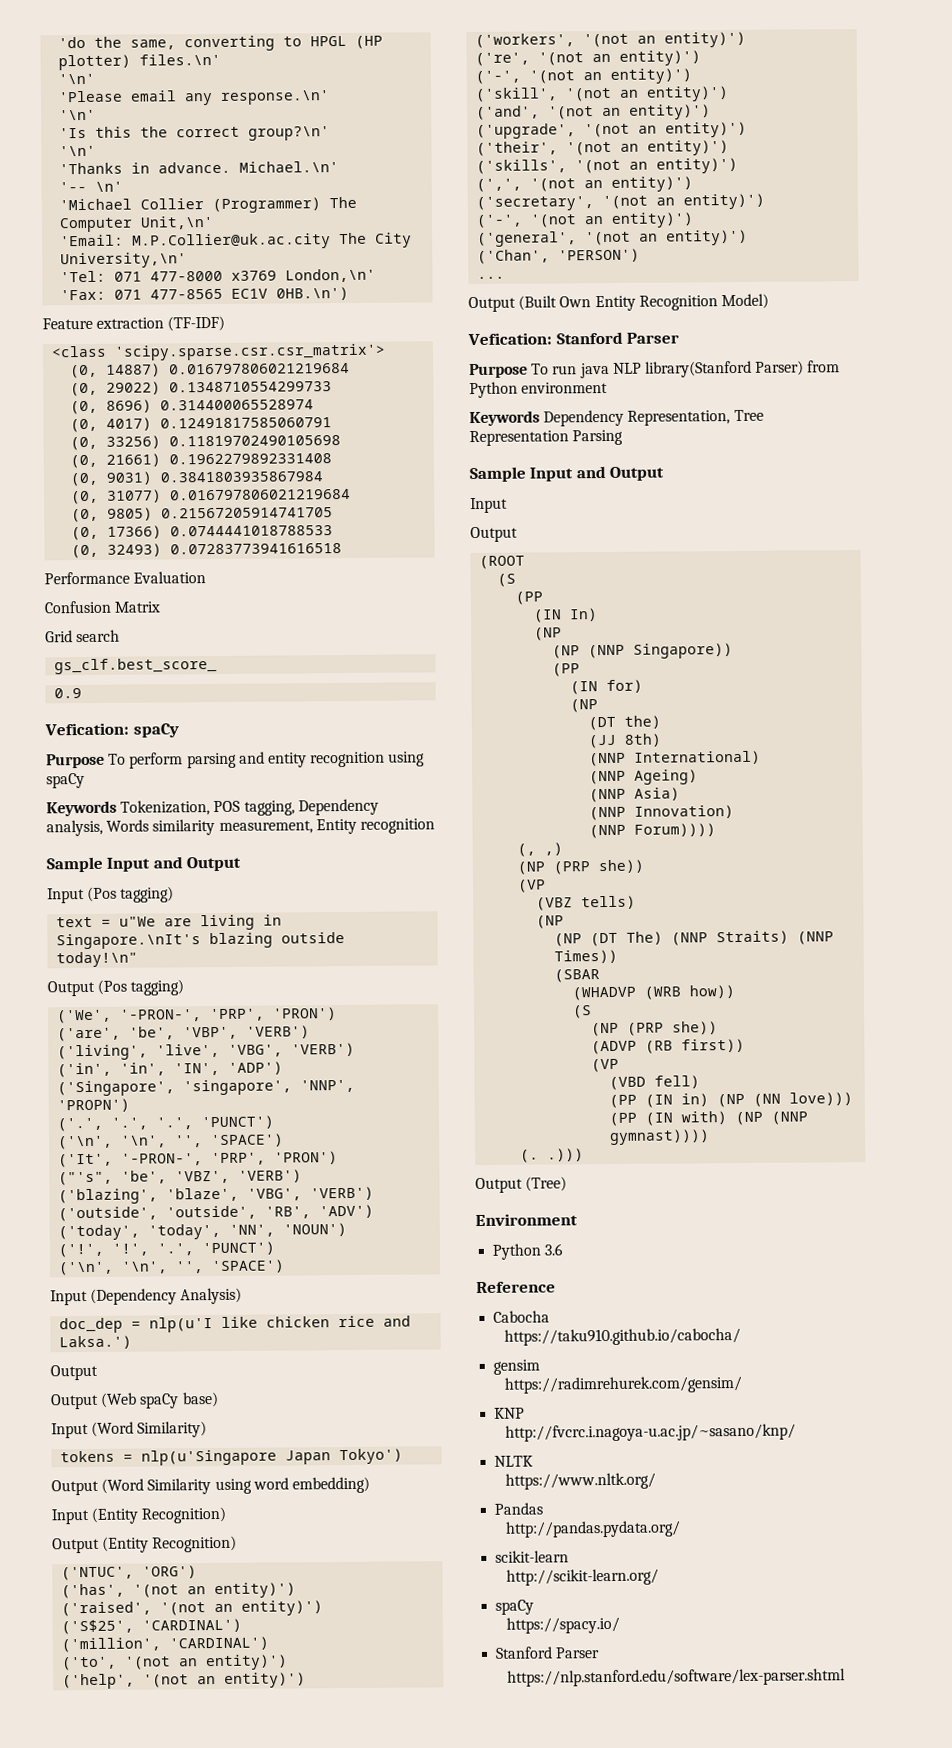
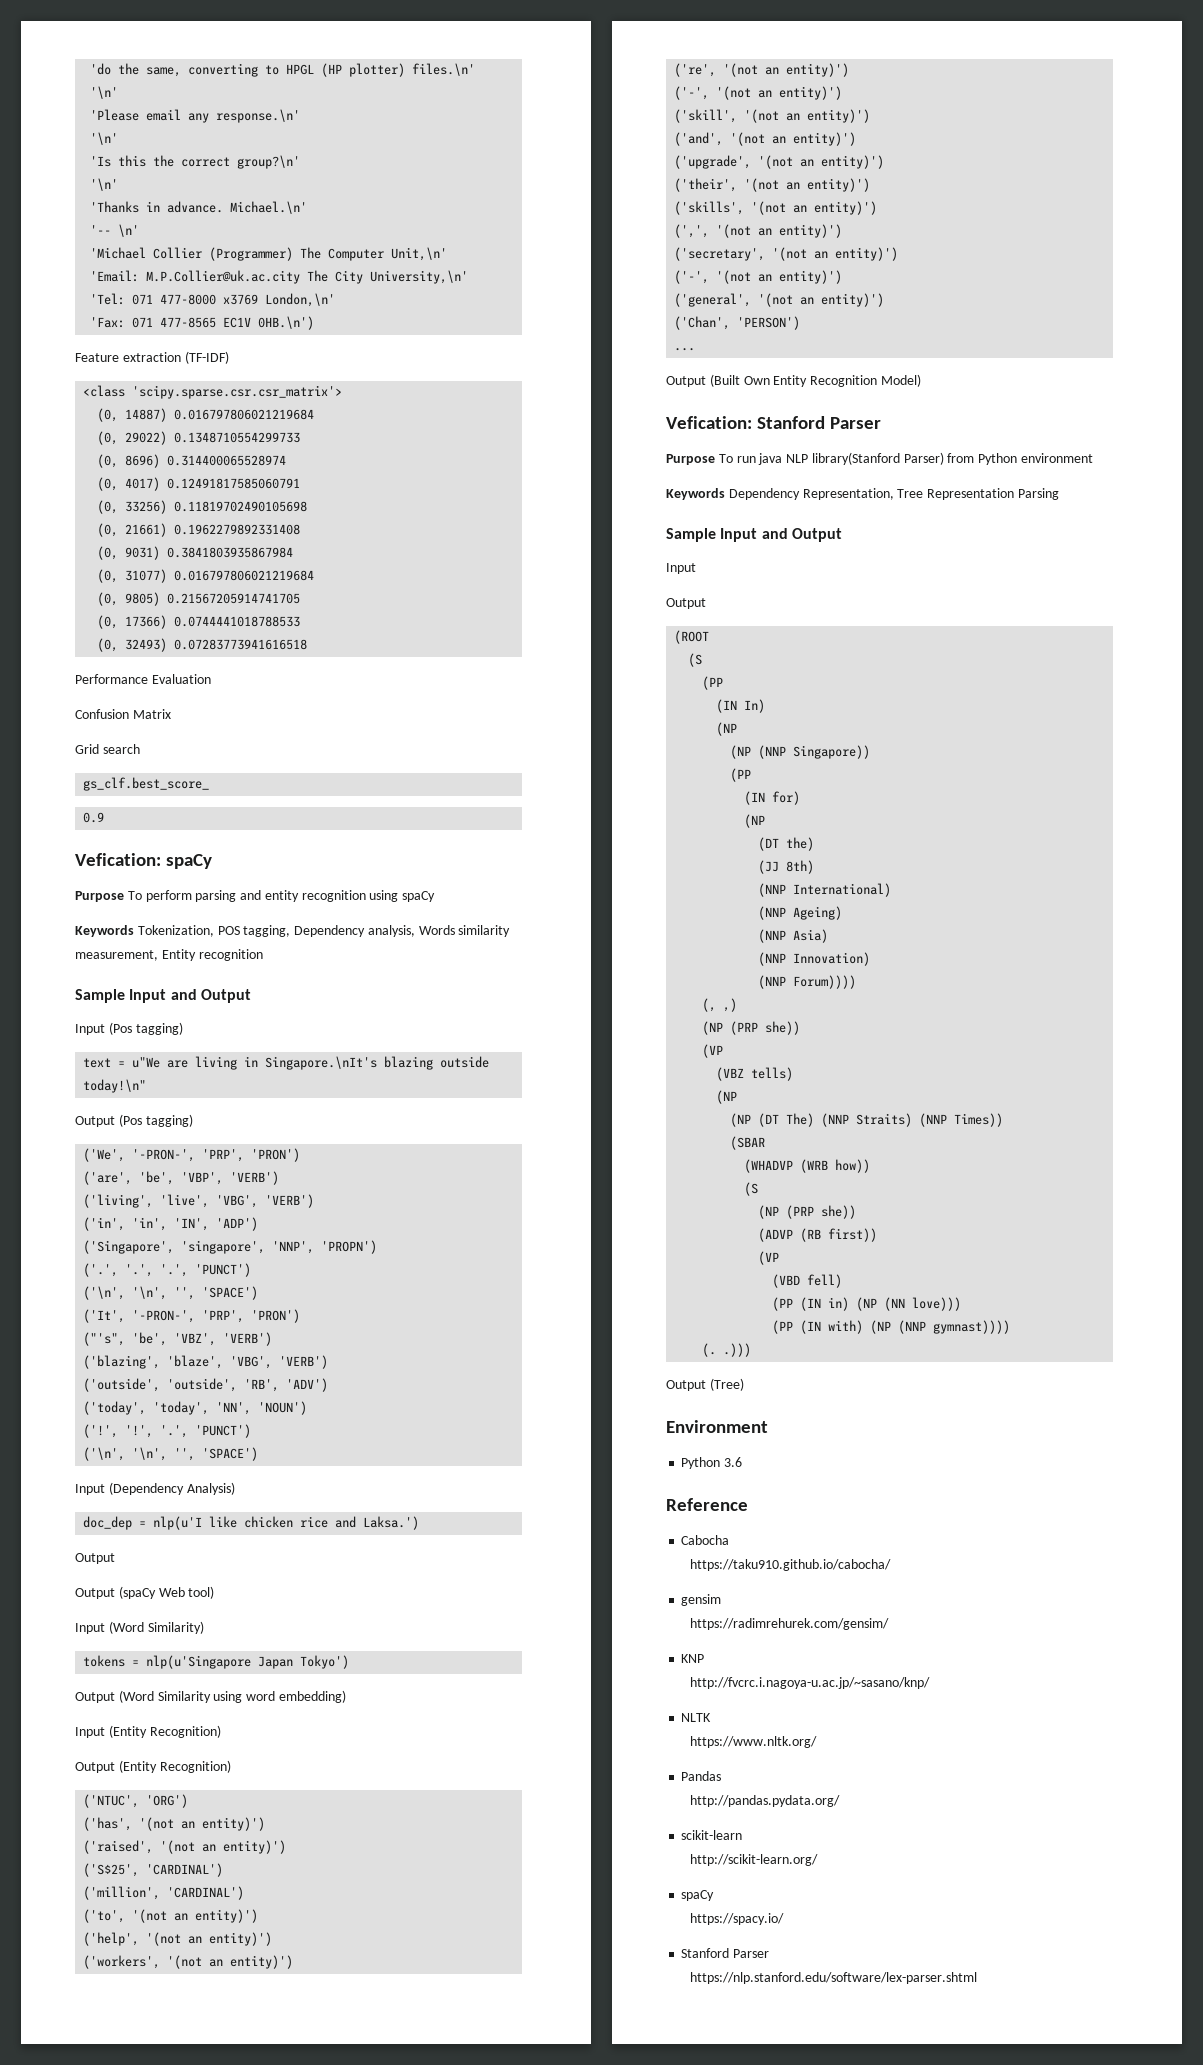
[100,1391,219,1409] (Web spaCy base) -> [118,1586,215,1599] (spaCy Web tool)

